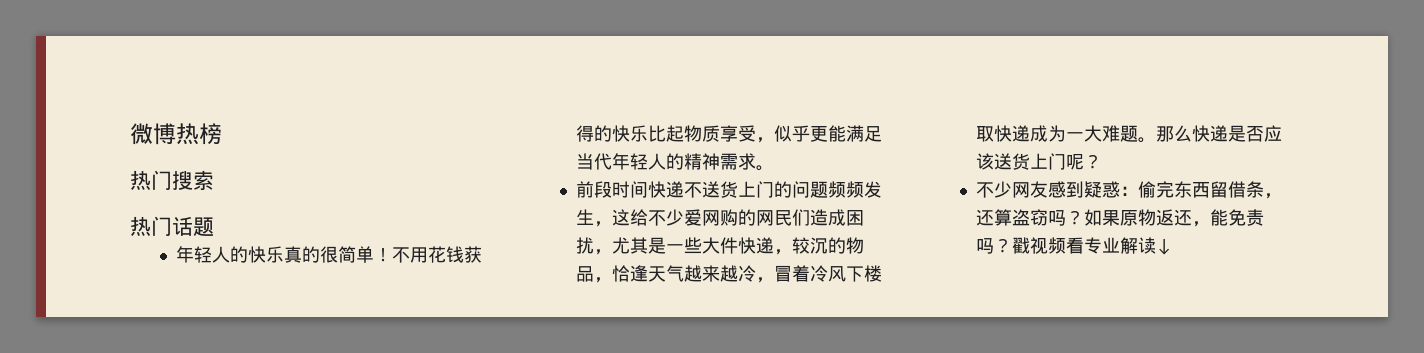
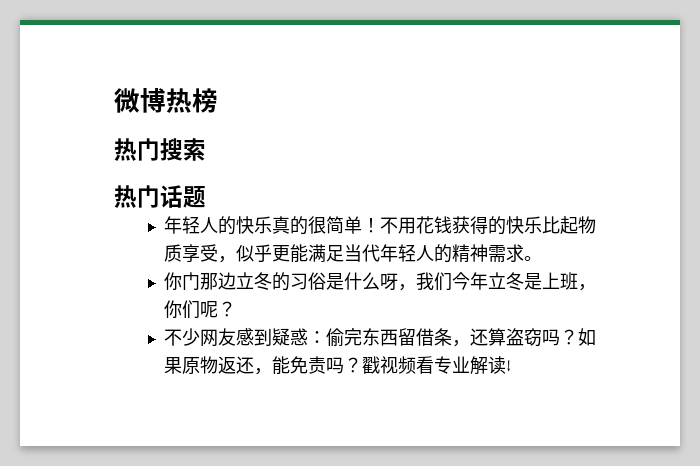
[575,181,882,198] [575,209,864,227] [575,237,864,255] [575,265,882,283] [975,125,1282,143] [975,153,1066,170] 前段时间快递不送货上门的问题频频发生，这给不少爱网购的网民们造成困扰，尤其是一些大件快递，较沉的物品，恰逢天气越来越冷，冒着冷风下楼取快递成为一大难题。那么快递是否应该送货上门 -> [163,272,596,291] [163,300,200,319] 你门那边立冬的习俗是什么呀，我们今年立冬是上班，你们

